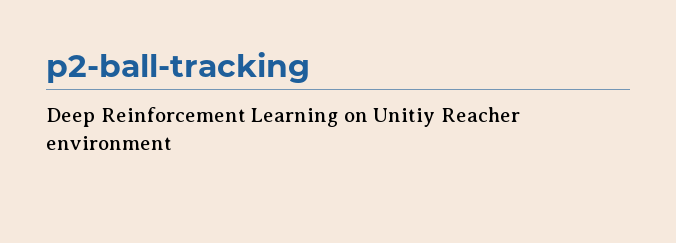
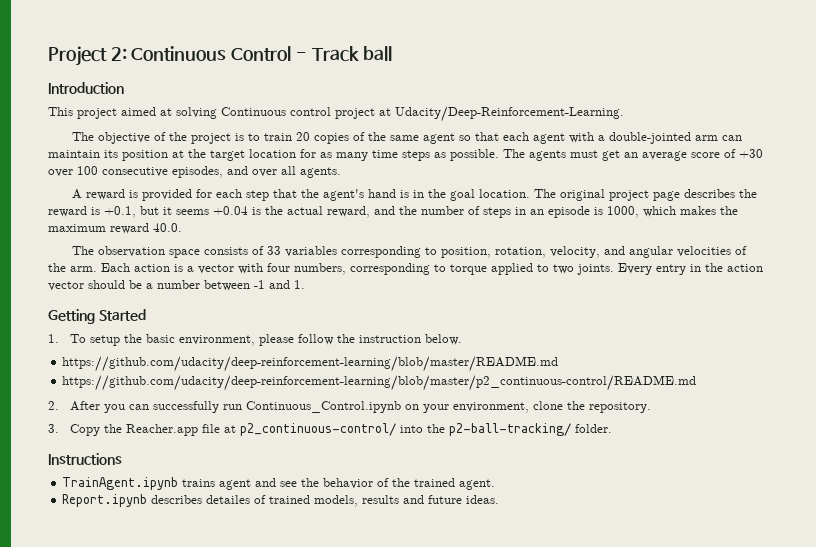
[46,52,310,83] [46,107,520,127] [46,136,172,150] p2-ball-tracking // Deep Reinforcement Learning on Unitiy Reacher environment -> [48,46,393,66] [48,82,124,94] [48,106,624,122] [72,132,743,144] [48,149,763,161] [48,166,341,178] [72,189,758,201] [48,206,738,218] [48,223,182,234] [72,246,748,258] [48,263,763,275] [48,280,305,291] [48,309,146,324] [48,334,463,346] [62,356,559,372] [62,375,697,391] [48,401,652,413] [48,423,613,436] [48,453,122,465] [62,477,496,490] [62,494,500,507] Project 2: Continuous Control - Track ball // Introduction // This project aimed at solving Continuous control project at Udacity/Deep-Reinforcement-Learning. // The objective of the project is to train 20 copies of the same agent so that each agent with a double-jointed arm can maintain its position at the target location for as many time steps as possible. The agents must get an average score of +30 over 100 consecutive episodes, and over all agents. // A reward is provided for each step that the agent's hand is in the goal location. The original project page describes the reward is +0.1, but it seems +0.04 is the actual reward, and the number of steps in an episode is 1000, which makes the maximum reward 40.0. // The observation space consists of 33 variables corresponding to position, rotation, velocity, and angular velocities of the arm. Each action is a vector with four numbers, corresponding to torque applied to two joints. Every entry in the action vector should be a number between -1 and 1. // Getting Started // 1. To setup the basic environment, please follow the instruction below. // https://github.com/udacity/deep-reinforcement-learning/blob/master/README.md // https://github.com/udacity/deep-reinforcement-learning/blob/master/p2_continuous-control/README.md // 2. After you can successfully run Continuous_Control.ipynb on your environment, clone the repository. // 3. Copy the Reacher.app file at p2_continuous-control/ into the p2-ball-tracking/ folder. // Instructions // TrainAgent.ipynb trains agent and see the behavior of the trained agent. // Report.ipynb describes detailes of trained models, results and future ideas.

